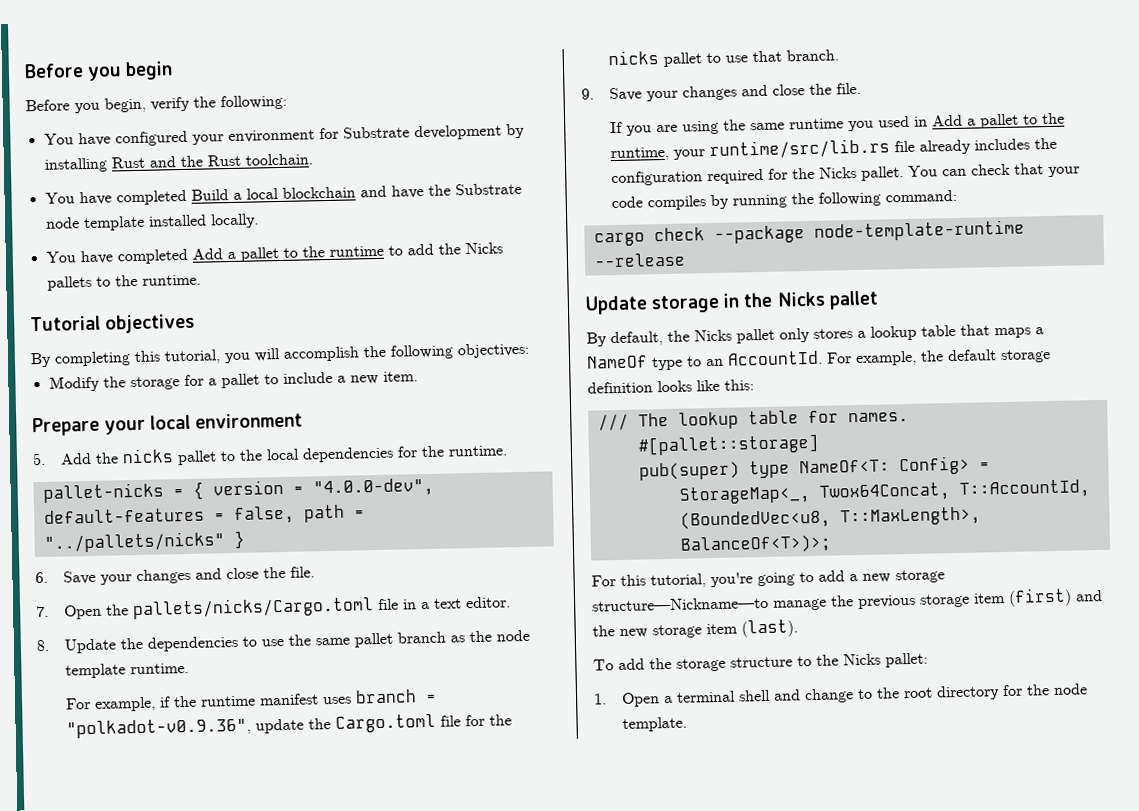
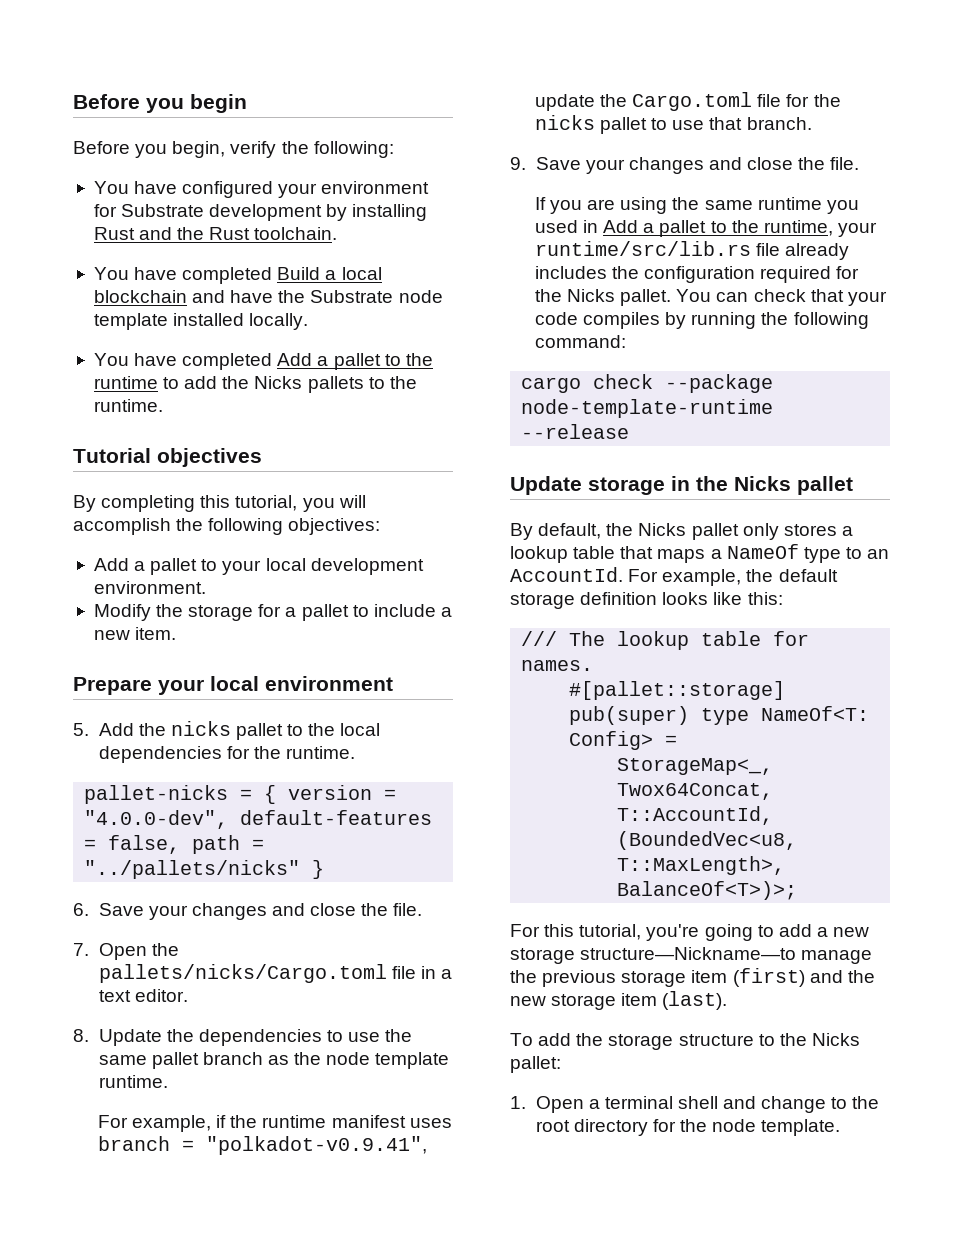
(529, 350) none -> [93,558,424,575] [93,581,206,594] // Add a pallet to your local development environment.
[65,717,251,739] "polkadot-v0.9.36", -> [205,1136,427,1155] "polkadot-v0.9.41",

